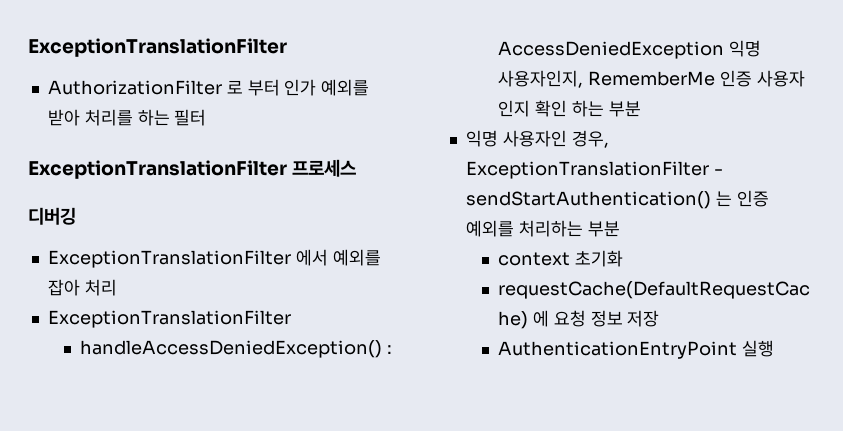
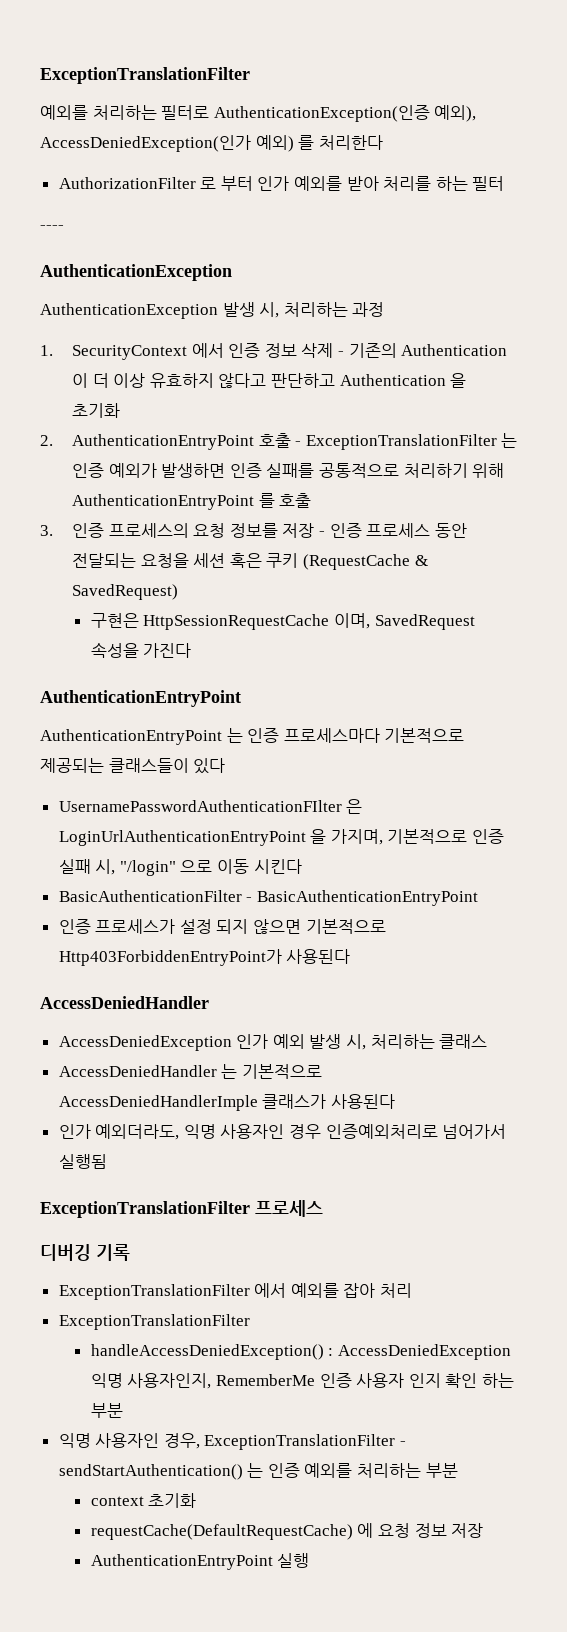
[28,38,287,57] ExceptionTranslationFilter -> [40,67,250,84] [40,105,477,122] [40,135,383,152] ExceptionTranslationFilter // 예외를 처리하는 필터로 AuthenticationException(인증 예외), AccessDeniedException(인가 예외) 를 처리한다
(207, 117) none -> [40,225,64,230] [40,264,232,281] [40,302,385,319] [40,343,508,360] [72,373,467,388] [72,403,121,418] [40,433,518,450] [72,463,505,478] [72,493,312,510] [40,523,467,538] [72,553,428,570] [72,584,179,600] [90,613,475,630] [90,642,192,658] [40,690,241,707] [40,728,465,745] [40,758,226,774] [58,799,363,814] [58,829,505,846] [58,859,302,876] [58,890,478,906] [58,919,386,934] [58,949,351,966] [40,996,209,1009] [58,1034,488,1051] [58,1064,322,1079] [58,1094,395,1111] [58,1124,507,1140] [58,1154,107,1169] // ---- // AuthenticationException // AuthenticationException 발생 시, 처리하는 과정 // 1. SecurityContext 에서 인증 정보 삭제 - 기존의 Authentication 이 더 이상 유효하지 않다고 판단하고 Authentication 을 초기화 // 2. AuthenticationEntryPoint 호출 - ExceptionTranslationFilter 는 인증 예외가 발생하면 인증 실패를 공통적으로 처리하기 위해 AuthenticationEntryPoint 를 호출 // 3. 인증 프로세스의 요청 정보를 저장 - 인증 프로세스 동안 전달되는 요청을 세션 혹은 쿠키 (RequestCache & SavedRequest) // 구현은 HttpSessionRequestCache 이며, SavedRequest 속성을 가진다 // AuthenticationEntryPoint // AuthenticationEntryPoint 는 인증 프로세스마다 기본적으로 제공되는 클래스들이 있다 // UsernamePasswordAuthenticationFIlter 은 LoginUrlAuthenticationEntryPoint 을 가지며, 기본적으로 인증 실패 시, "/login" 으로 이동 시킨다 // BasicAuthenticationFilter - BasicAuthenticationEntryPoint // 인증 프로세스가 설정 되지 않으면 기본적으로 Http403ForbiddenEntryPoint가 사용된다 // AccessDeniedHandler // AccessDeniedException 인가 예외 발생 시, 처리하는 클래스 // AccessDeniedHandler 는 기본적으로 AccessDeniedHandlerImple 클래스가 사용된다 // 인가 예외더라도, 익명 사용자인 경우 인증예외처리로 넘어가서 실행됨
(76, 216) none -> [96,1244,130,1261] 기록

